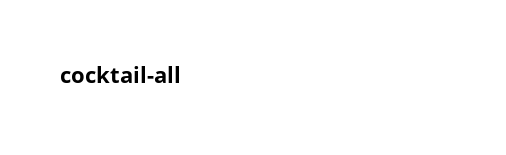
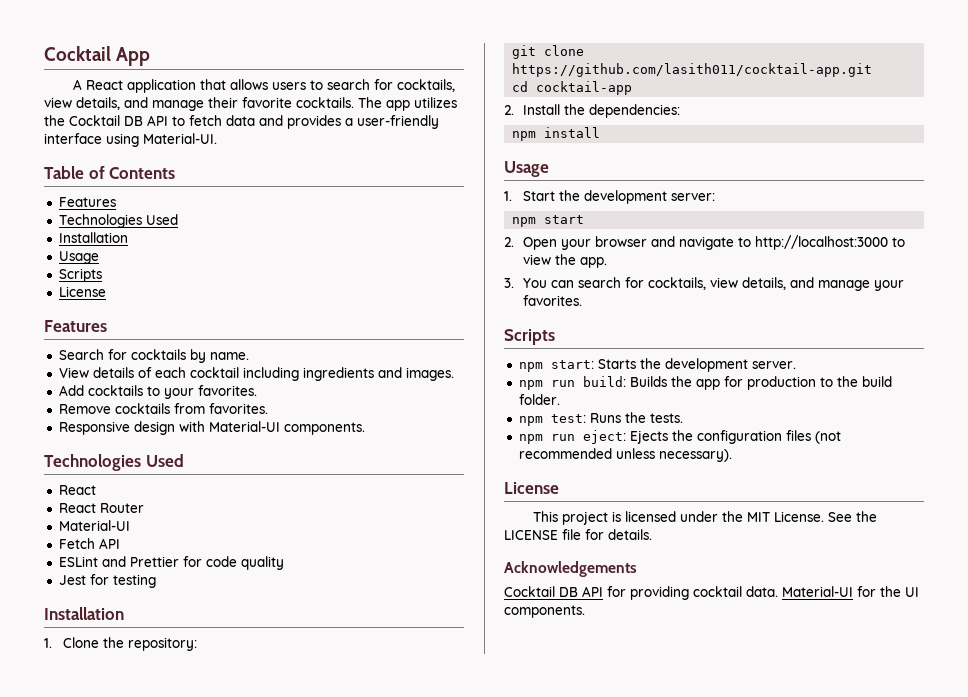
[60,66,181,83] cocktail-all -> [44,46,151,66] [72,79,455,93] [44,97,457,111] [44,115,439,129] [44,133,217,147] [44,166,176,179] [58,197,116,207] [58,214,178,228] [58,232,128,243] [58,251,99,264] [58,268,102,282] [58,286,106,297] [44,320,107,332] [58,349,249,363] [58,367,454,381] [58,385,257,399] [58,403,268,414] [58,421,365,435] [44,454,184,471] [58,485,96,495] [58,503,144,513] [58,520,130,531] [58,538,120,549] [58,556,284,570] [58,574,156,588] [44,607,124,620] [44,637,197,651] [512,45,585,59] [512,63,873,77] [512,81,633,95] [504,104,680,118] [512,127,601,141] [504,161,549,177] [504,190,715,204] [512,215,585,227] [504,235,905,250] [522,254,607,268] [504,277,904,291] [522,295,582,306] [504,329,555,345] [518,358,796,372] [518,376,892,390] [518,394,560,405] [518,412,683,426] [518,430,841,444] [518,448,732,462] [504,482,559,494] [532,511,877,525] [504,529,652,540] [504,561,637,577] [504,586,919,600] [504,605,585,618] Cocktail App // A React application that allows users to search for cocktails, view details, and manage their favorite cocktails. The app utilizes the Cocktail DB API to fetch data and provides a user-friendly interface using Material-UI. // Table of Contents // Features // Technologies Used // Installation // Usage // Scripts // License // Features // Search for cocktails by name. // View details of each cocktail including ingredients and images. // Add cocktails to your favorites. // Remove cocktails from favorites. // Responsive design with Material-UI components. // Technologies Used // React // React Router // Material-UI // Fetch API // ESLint and Prettier for code quality // Jest for testing // Installation // 1. Clone the repository: // git clone https://github.com/lasith011/cocktail-app.git // cd cocktail-app // 2. Install the dependencies: // npm install // Usage // 1. Start the development server: // npm start // 2. Open your browser and navigate to http://localhost:3000 to view the app. // 3. You can search for cocktails, view details, and manage your favorites. // Scripts // npm start: Starts the development server. // npm run build: Builds the app for production to the build folder. // npm test: Runs the tests. // npm run eject: Ejects the configuration files (not recommended unless necessary). // License // This project is licensed under the MIT License. See the LICENSE file for details. // Acknowledgements // Cocktail DB API for providing cocktail data. Material-UI for the UI components.

